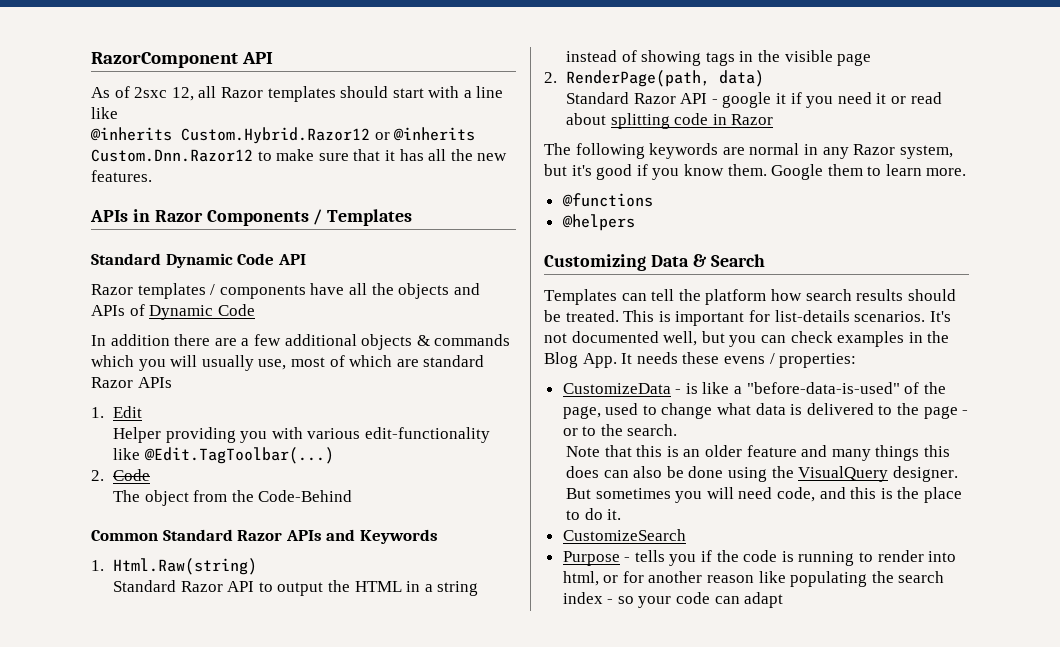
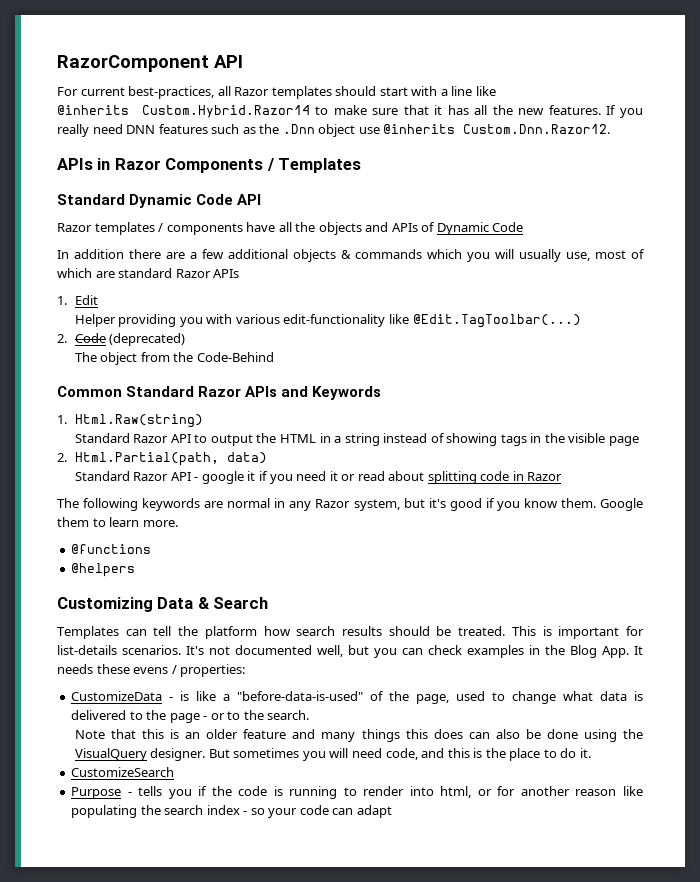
[91,86,194,101] As of 2sxc 12, -> [57,86,215,99] For current best-practices,
[181,127,476,144] [91,149,253,162] Custom.Hybrid.Razor12 or @inherits Custom.Dnn.Razor12 -> [141,105,310,118] Custom.Hybrid.Razor14
(152, 176) none -> [606,105,644,118] [57,124,611,137] If you really need DNN features such as the .Dnn object use @inherits Custom.Dnn.Razor12.
(151, 475) none -> [109,333,186,346] (deprecated)
[566,70,711,87] RenderPage(path, -> [74,452,219,466] Html.Partial(path,

